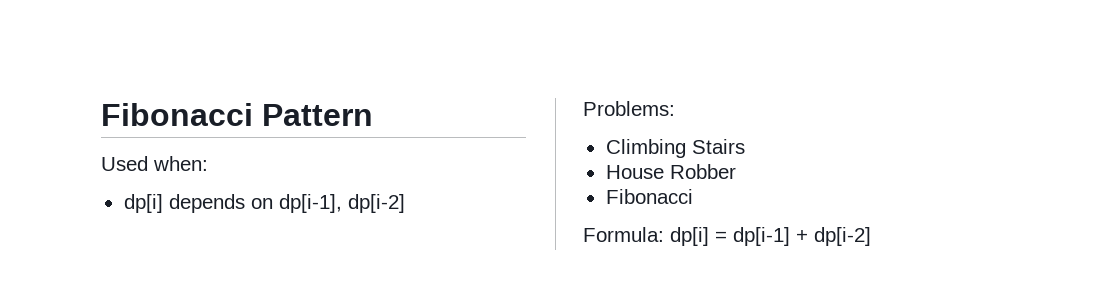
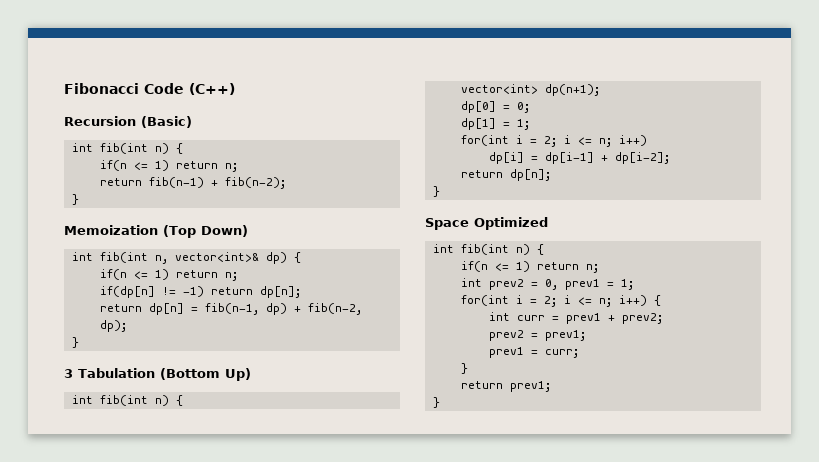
[101,103,373,126] [101,156,208,171] [123,194,405,213] [583,101,675,116] [605,139,745,158] [605,164,736,179] [605,189,693,204] [583,227,871,246] Fibonacci Pattern // Used when: // dp[i] depends on dp[i-1], dp[i-2] // Problems: // Climbing Stairs // House Robber // Fibonacci // Formula: dp[i] = dp[i-1] + dp[i-2] -> [64,83,235,95] [64,116,192,128] [71,143,183,154] [99,160,238,172] [99,177,286,189] [71,194,79,205] [64,225,248,238] [71,252,301,264] [99,269,238,281] [99,286,301,298] [99,303,362,315] [99,320,127,332] [71,337,79,348] [64,368,251,381] [71,395,183,406] [460,84,600,96] [460,101,530,113] [460,118,530,130] [460,135,647,147] [488,152,670,164] [460,169,551,181] [432,186,440,197] [425,217,548,230] [432,244,544,255] [460,261,599,273] [460,278,634,290] [460,295,661,307] [488,312,663,324] [488,330,586,341] [488,347,579,358] [460,363,468,374] [460,381,551,392] [432,397,440,408] Fibonacci Code (C++) // Recursion (Basic) // int fib(int n) { // if(n <= 1) return n; // return fib(n-1) + fib(n-2); // } // Memoization (Top Down) // int fib(int n, vector<int>& dp) { // if(n <= 1) return n; // if(dp[n] != -1) return dp[n]; // return dp[n] = fib(n-1, dp) + fib(n-2, dp); // } // 3 Tabulation (Bottom Up) // int fib(int n) { // vector<int> dp(n+1); // dp[0] = 0; // dp[1] = 1; // for(int i = 2; i <= n; i++) // dp[i] = dp[i-1] + dp[i-2]; // return dp[n]; // } // Space Optimized // int fib(int n) { // if(n <= 1) return n; // int prev2 = 0, prev1 = 1; // for(int i = 2; i <= n; i++) { // int curr = prev1 + prev2; // prev2 = prev1; // prev1 = curr; // } // return prev1; // }

